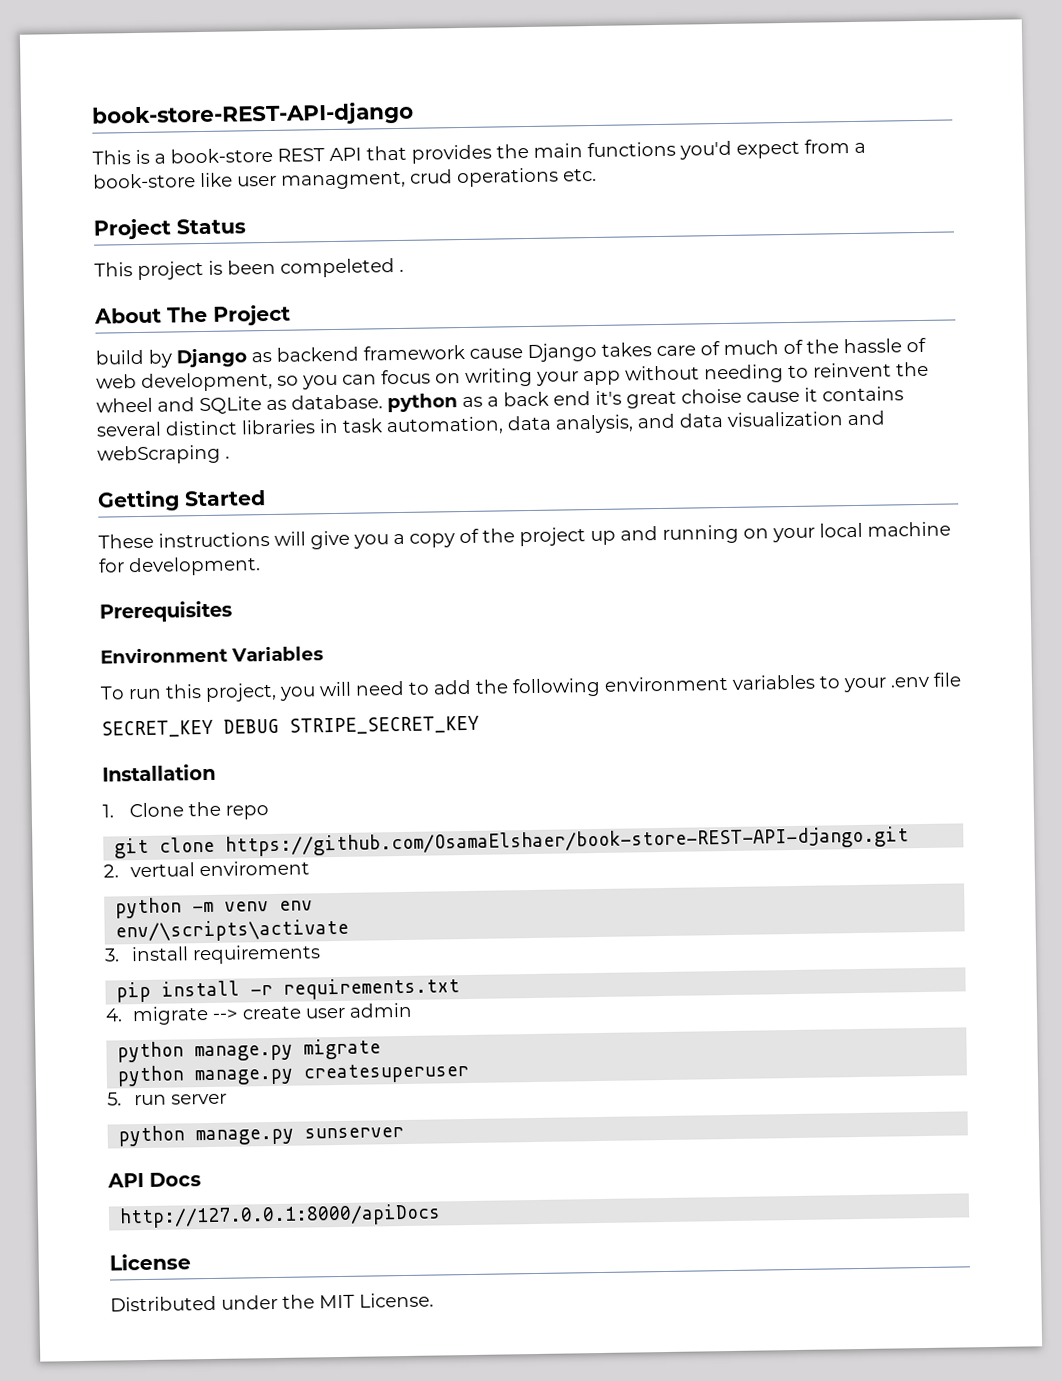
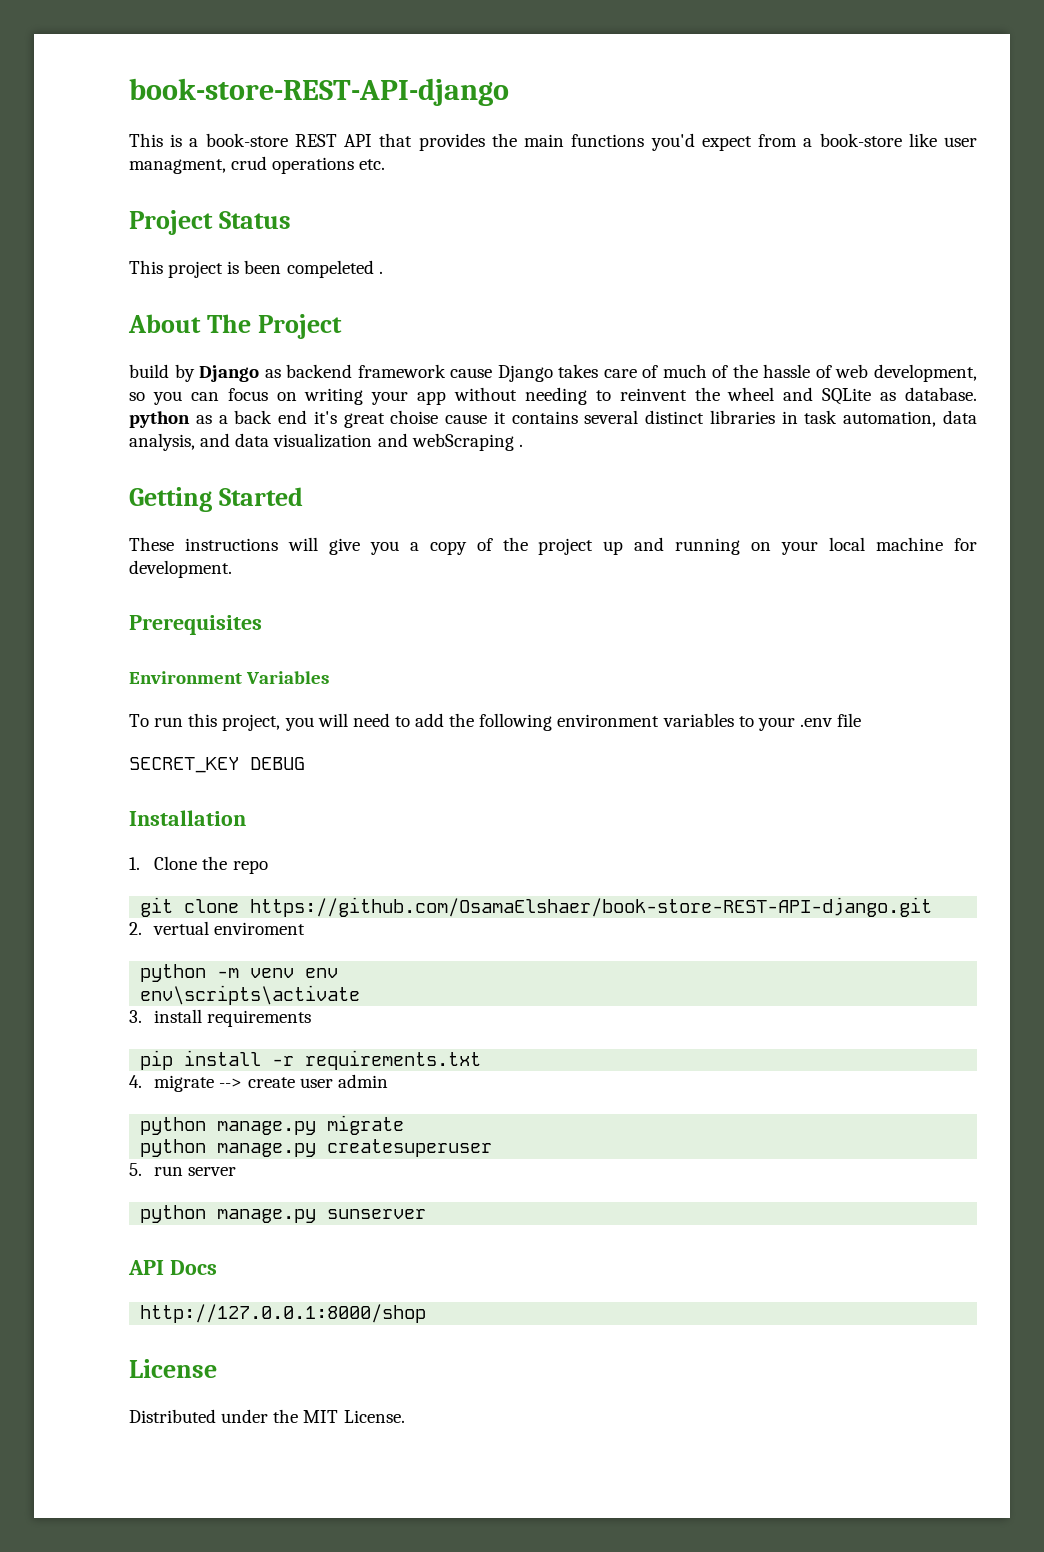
[289,715,479,735] STRIPE_SECRET_KEY -> (305, 763) none
[115,918,350,943] env/\scripts\activate -> [140,985,361,1005] env\scripts\activate
[119,1203,442,1229] http://127.0.0.1:8000/apiDocs -> [140,1304,427,1323] http://127.0.0.1:8000/shop

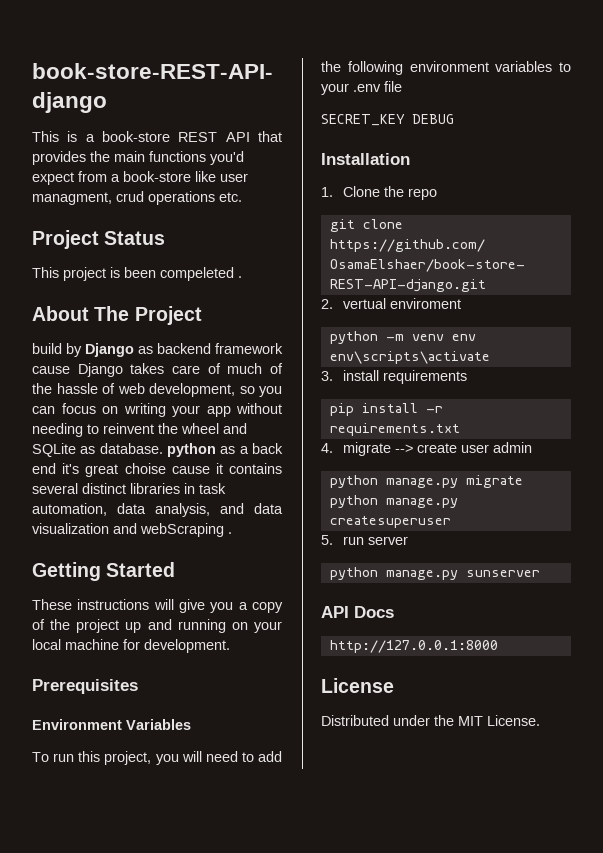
[140,1304,427,1323] http://127.0.0.1:8000/shop -> [329,640,498,653] http://127.0.0.1:8000

